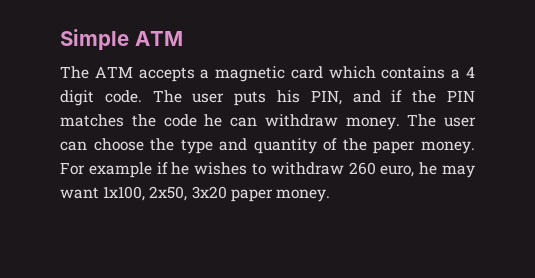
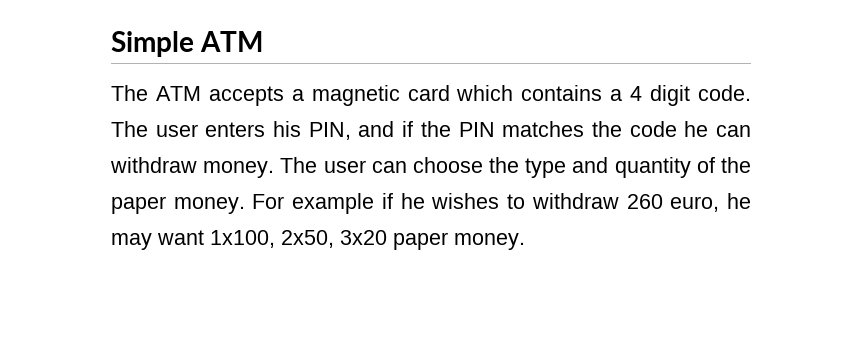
[234,91,267,106] puts -> [205,122,266,137] enters

